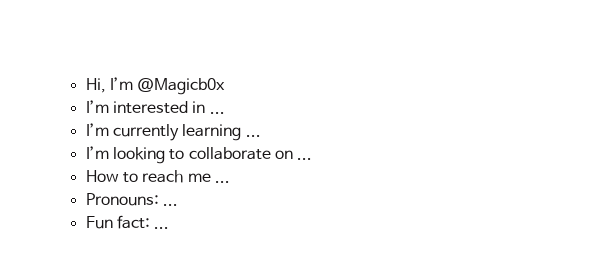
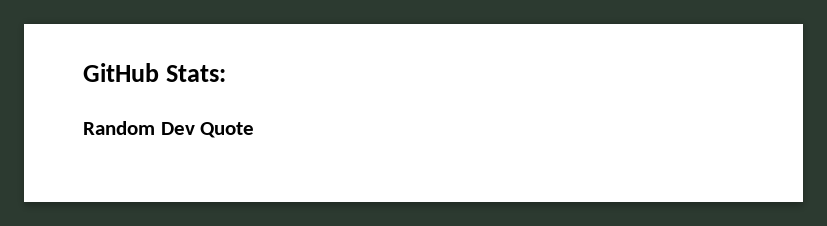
[85,77,226,95] [85,100,225,114] [85,123,261,141] [85,146,313,164] [85,170,230,183] [85,193,178,206] [85,215,170,229] Hi, I’m @Magicb0x // I’m interested in ... // I’m currently learning ... // I’m looking to collaborate on ... // How to reach me ... // Pronouns: ... // Fun fact: ... -> [83,63,227,82] [83,121,255,138] GitHub Stats: // Random Dev Quote

